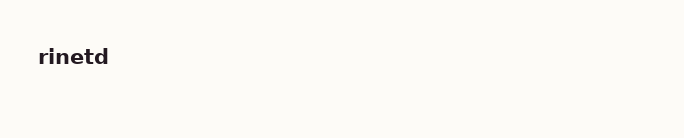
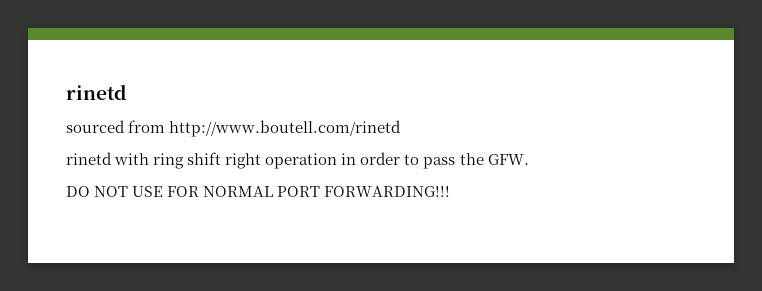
[38,48,109,64] rinetd -> [66,84,127,100] [66,120,402,137] [66,152,529,169] [66,186,451,197] rinetd // sourced from http://www.boutell.com/rinetd // rinetd with ring shift right operation in order to pass the GFW. // DO NOT USE FOR NORMAL PORT FORWARDING!!!

